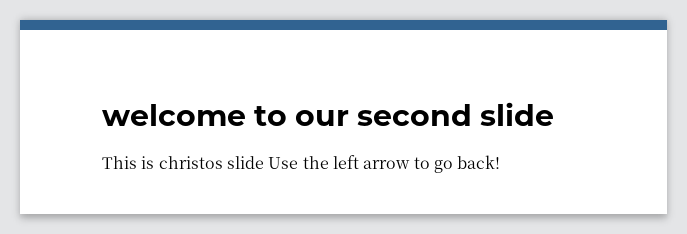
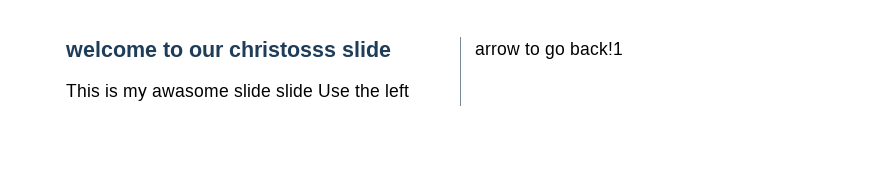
[357,104,473,126] second -> [229,41,336,57] christosss
[158,156,223,169] christos -> [123,84,271,101] my awasome slide
[457,155,501,169] back! -> [570,42,623,55] back!1

